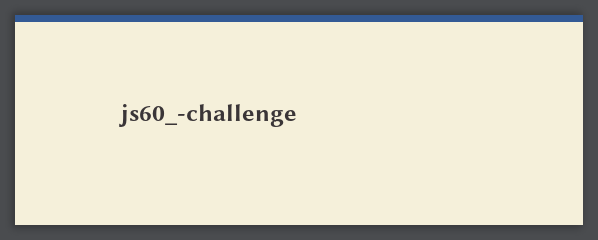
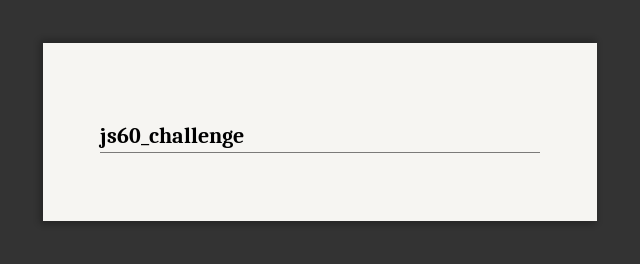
[119,104,297,127] js60_-challenge -> [98,127,244,148] js60_challenge

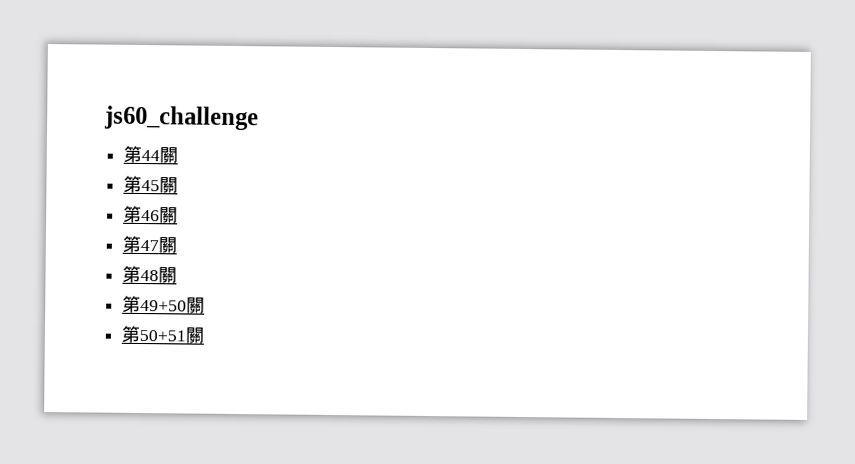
(244, 137) none -> [123,145,179,164] [123,175,179,194] [123,205,179,224] [122,235,178,254] [122,265,178,284] [122,295,206,314] [121,325,205,344] // 第44關 // 第45關 // 第46關 // 第47關 // 第48關 // 第49+50關 // 第50+51關

